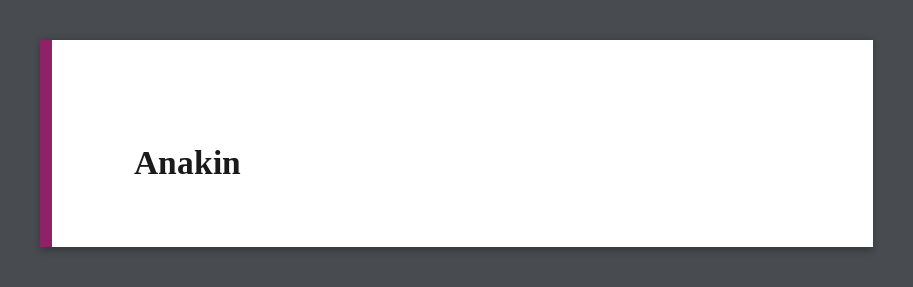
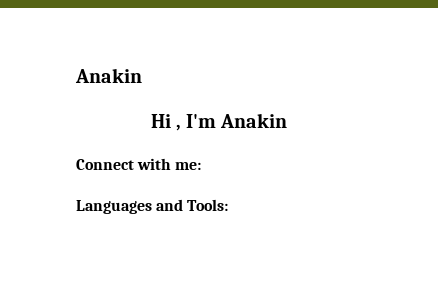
[134,150,241,174] Anakin -> [75,68,142,83] [150,113,288,131] [76,158,202,170] [76,199,229,214] Anakin // Hi , I'm Anakin // Connect with me: // Languages and Tools:

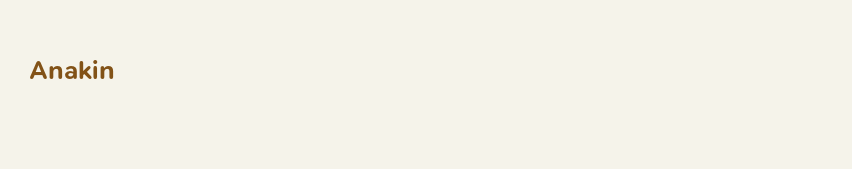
[75,68,142,83] [150,113,288,131] [76,158,202,170] [76,199,229,214] Anakin // Hi , I'm Anakin // Connect with me: // Languages and Tools: -> [29,60,115,80] Anakin

